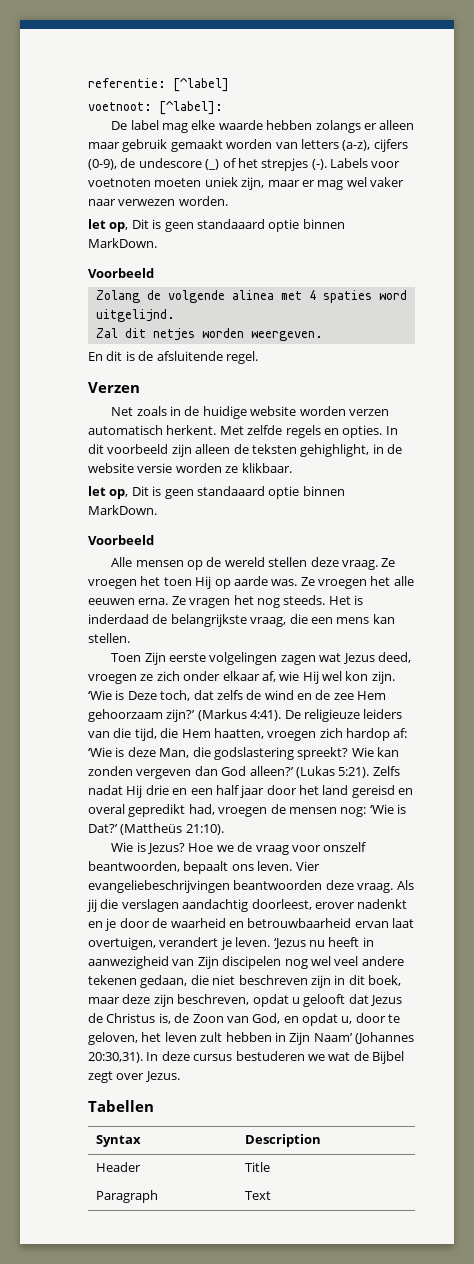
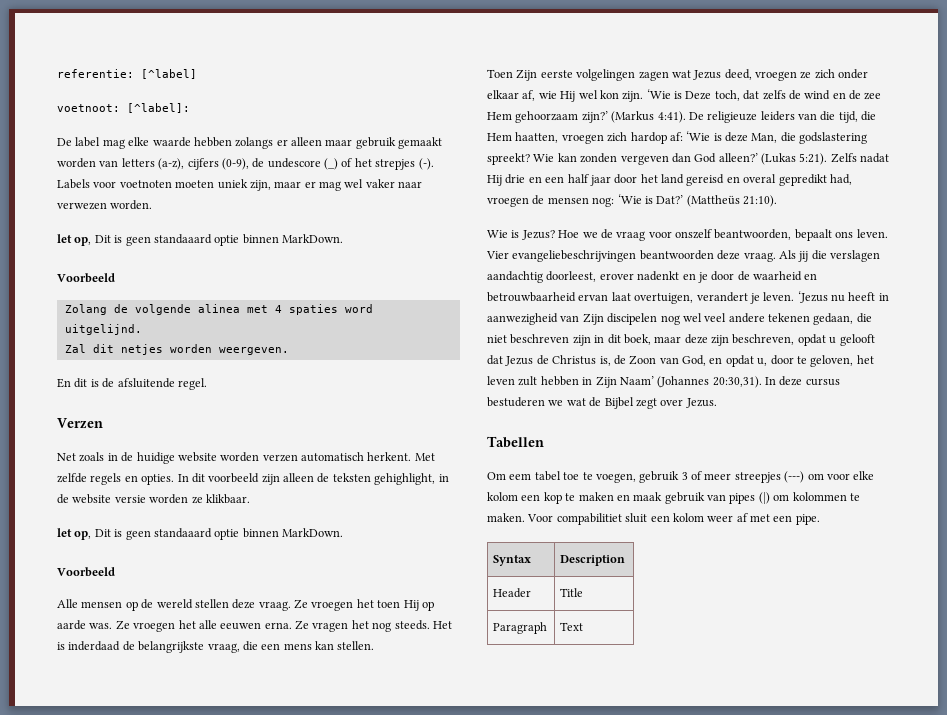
(154, 1106) none -> [487,471,875,483] [487,492,860,504] [487,513,820,525] // Om eem tabel toe te voegen, gebruik 3 of meer streepjes (---) om voor elke kolom een kop te maken en maak gebruik van pipes (|) om kolommen te maken. Voor compabilitiet sluit een kolom weer af met een pipe.

